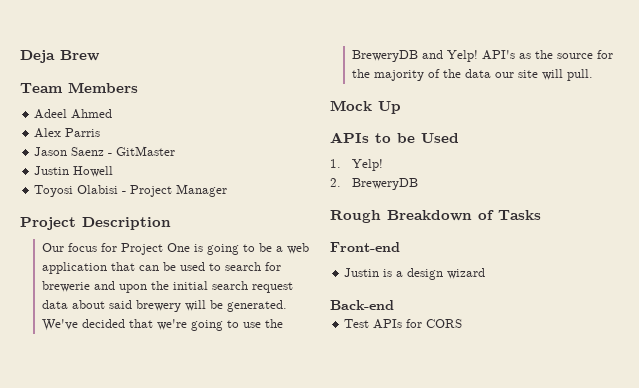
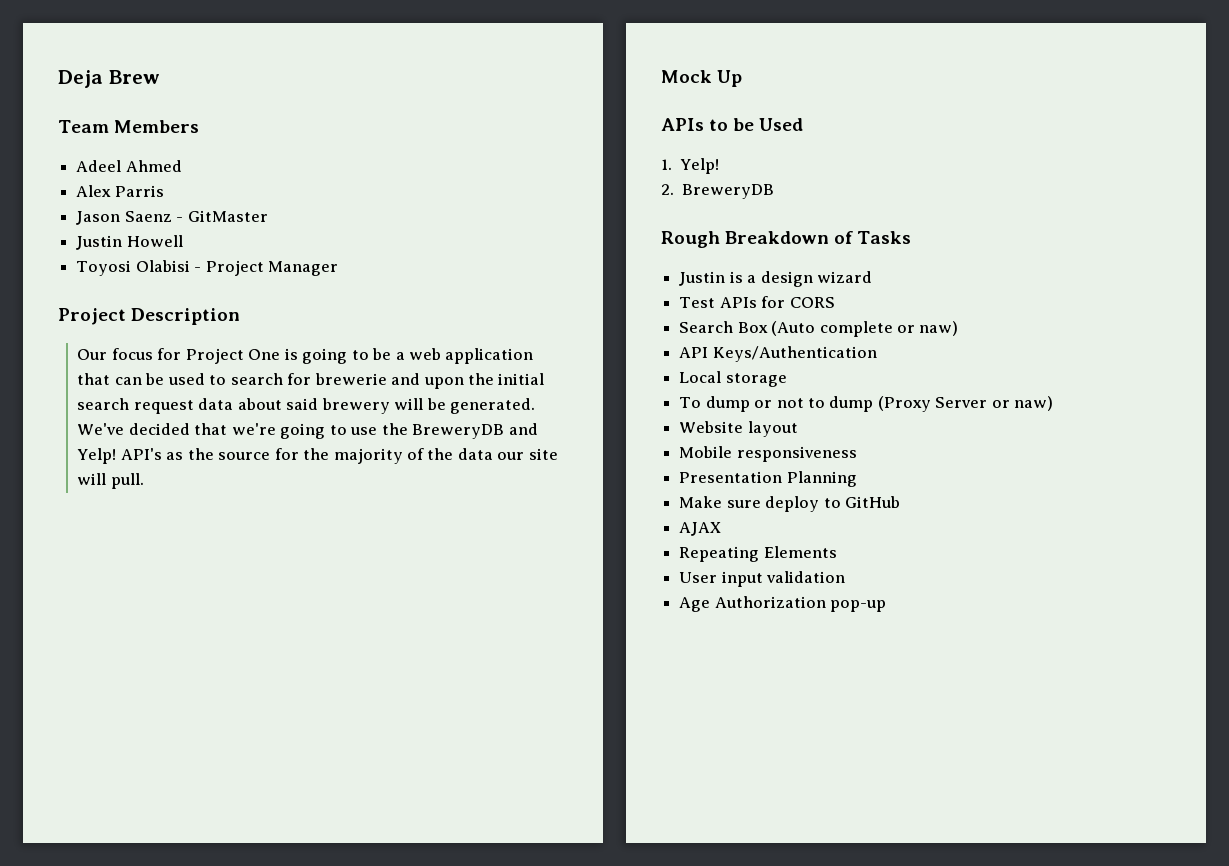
[330,242,400,252] // Front-end -> (912, 237) none
[330,300,394,310] // Back-end -> (872, 277) none
(463, 323) none -> [679,321,959,337] [679,346,877,362] [679,371,787,387] [679,396,1054,412] [679,421,798,437] [679,446,857,462] [679,471,857,487] [679,496,900,512] [679,522,722,536] [679,546,837,562] [679,571,846,587] [679,596,887,612] // Search Box (Auto complete or naw) // API Keys/Authentication // Local storage // To dump or not to dump (Proxy Server or naw) // Website layout // Mobile responsiveness // Presentation Planning // Make sure deploy to GitHub // AJAX // Repeating Elements // User input validation // Age Authorization pop-up

